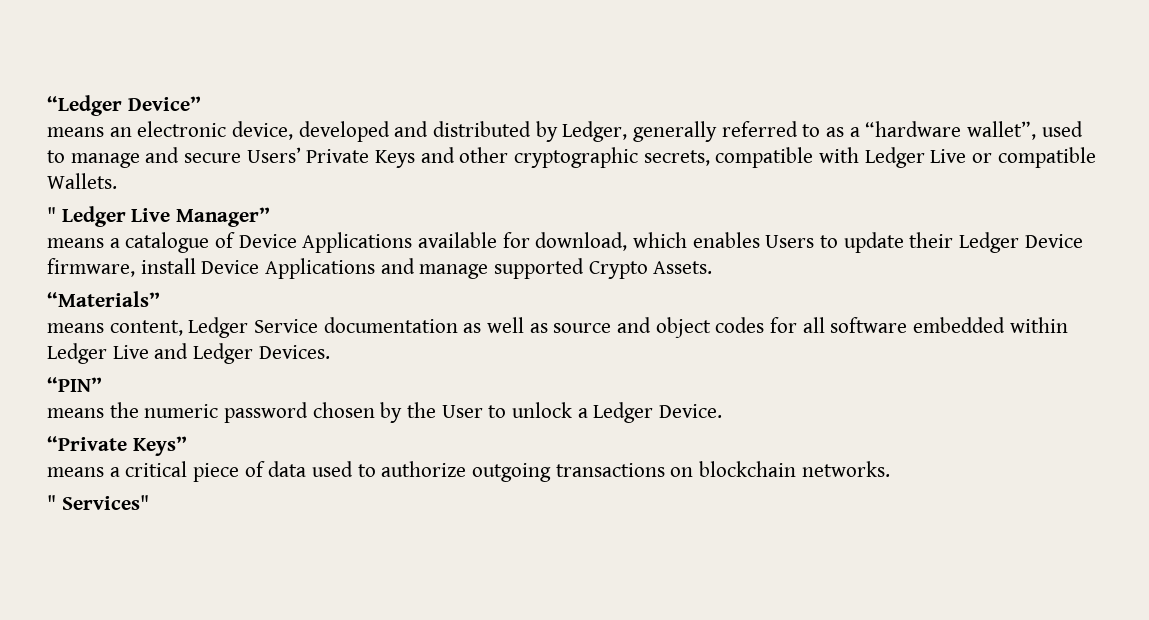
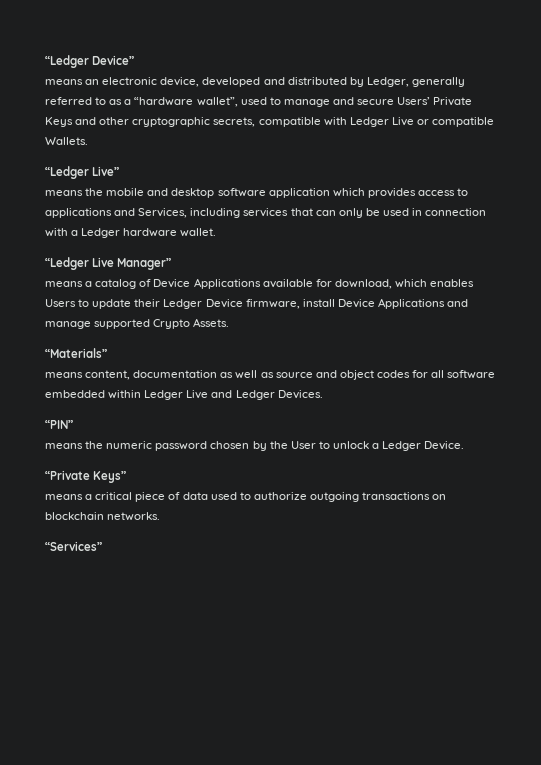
[47,206,126,227] " Ledger -> [45,166,120,179] [45,188,469,198] [45,208,487,218] [45,228,217,238] [45,257,89,270] “Ledger Live” // means the mobile and desktop software application which provides access to applications and Services, including services that can only be used in connection with a Ledger hardware wallet. // “Ledger
[125,232,210,253] catalogue -> [95,279,137,289] catalog
[188,317,319,338] Ledger Service -> (131, 375) none
[47,495,149,510] " Services" -> [45,541,102,551] “Services”

